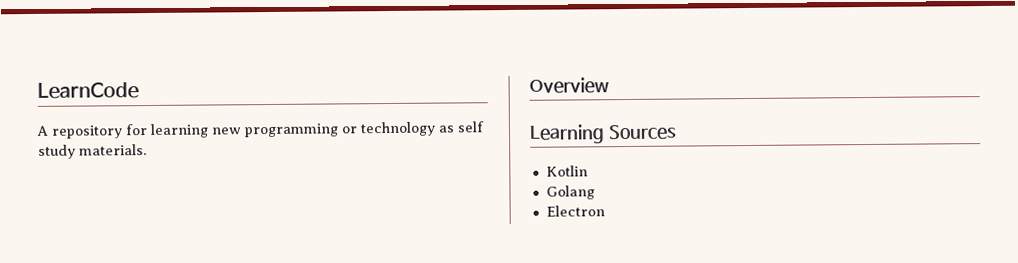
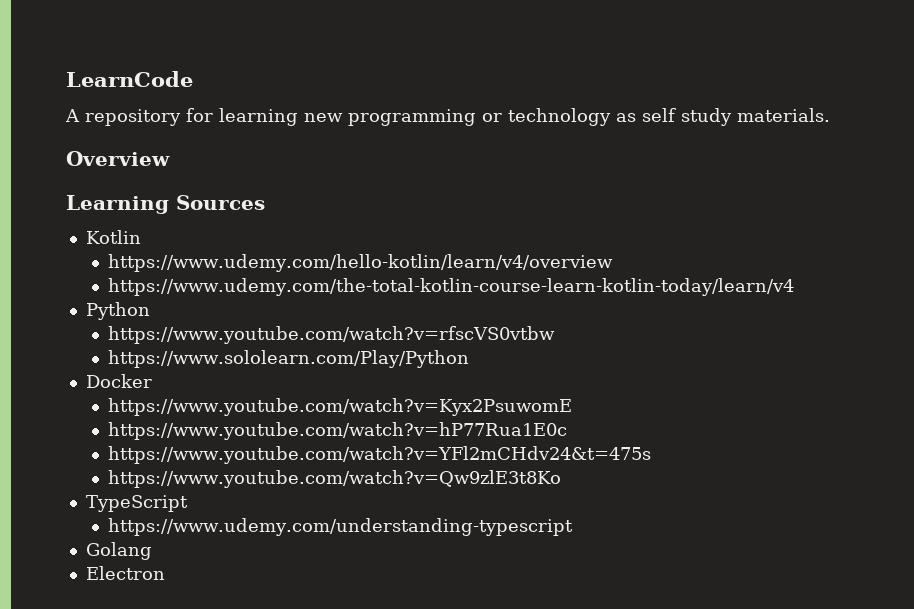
(588, 171) none -> [108,254,614,272] [108,278,795,296] [85,302,150,320] [108,326,556,344] [108,350,470,368] [85,374,152,388] [108,398,573,416] [108,422,568,440] [108,446,652,464] [108,470,562,488] [85,495,188,512] [108,518,574,536] // https://www.udemy.com/hello-kotlin/learn/v4/overview // https://www.udemy.com/the-total-kotlin-course-learn-kotlin-today/learn/v4 // Python // https://www.youtube.com/watch?v=rfscVS0vtbw // https://www.sololearn.com/Play/Python // Docker // https://www.youtube.com/watch?v=Kyx2PsuwomE // https://www.youtube.com/watch?v=hP77Rua1E0c // https://www.youtube.com/watch?v=YFl2mCHdv24&t=475s // https://www.youtube.com/watch?v=Qw9zlE3t8Ko // TypeScript // https://www.udemy.com/understanding-typescript

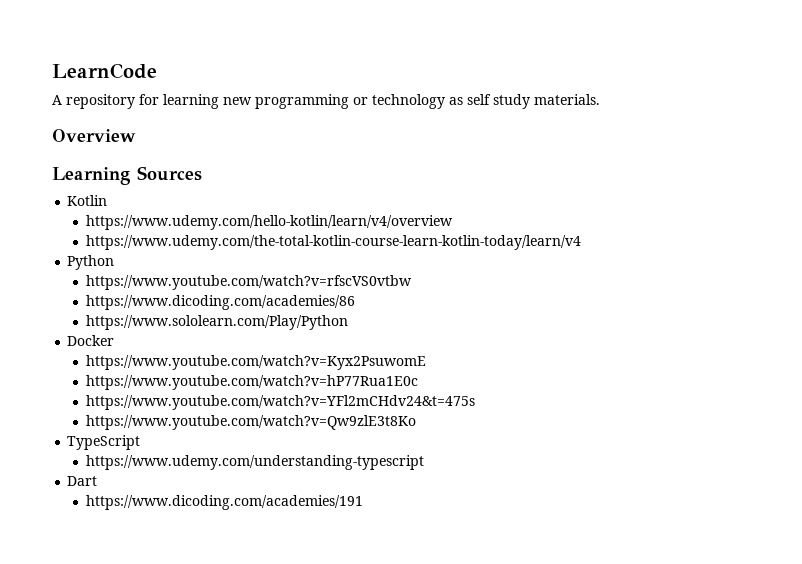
(556, 335) none -> [85,295,355,310] // https://www.dicoding.com/academies/86
[85,542,152,560] [85,566,165,580] Golang // Electron -> [67,476,98,486] [85,495,363,510] Dart // https://www.dicoding.com/academies/191

